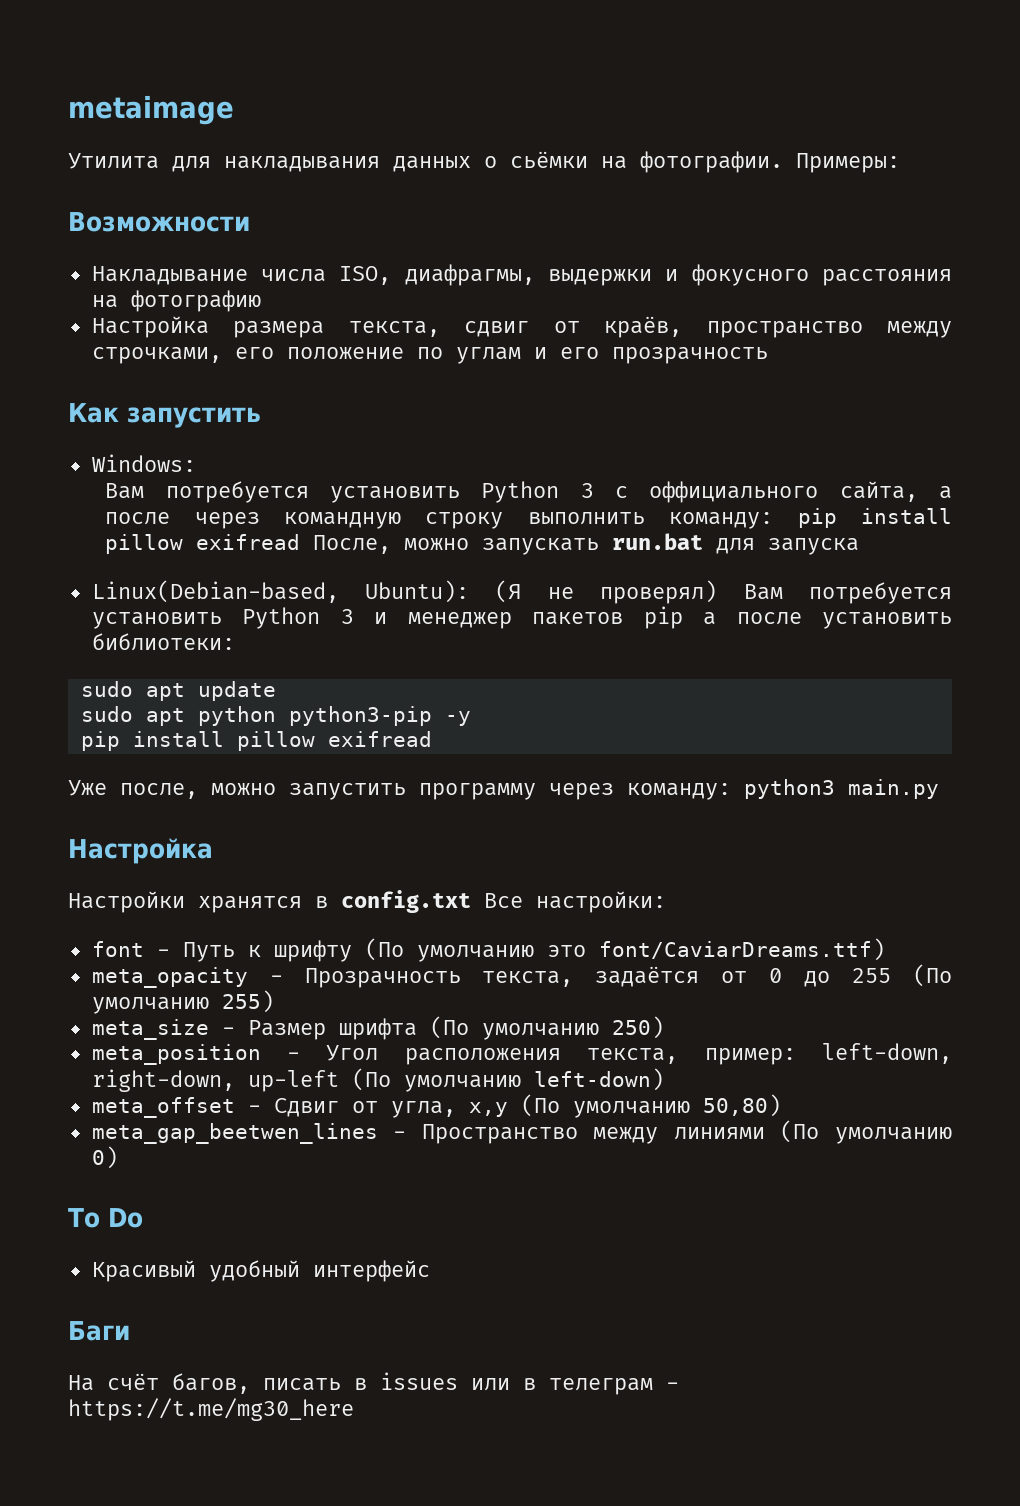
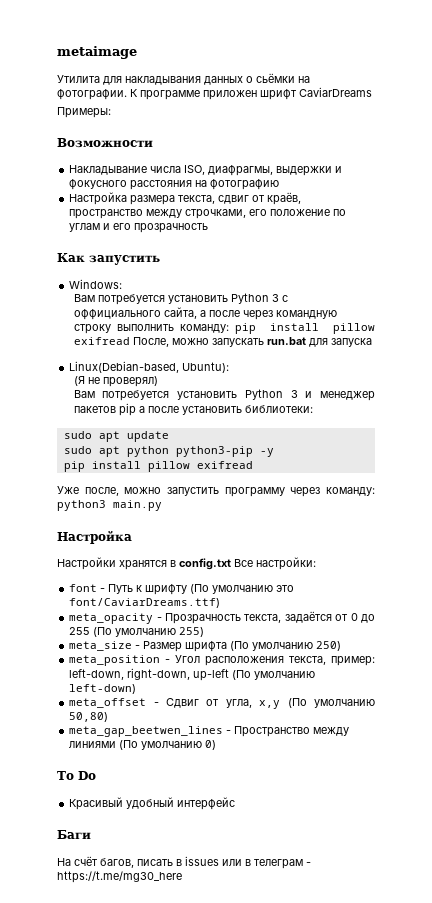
(783, 162) none -> [130,87,372,100] К программе приложен шрифт CaviarDreams //
(470, 591) none -> (230, 367) //
(718, 592) none -> (158, 381) //

